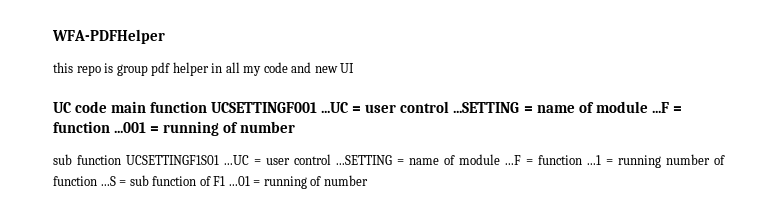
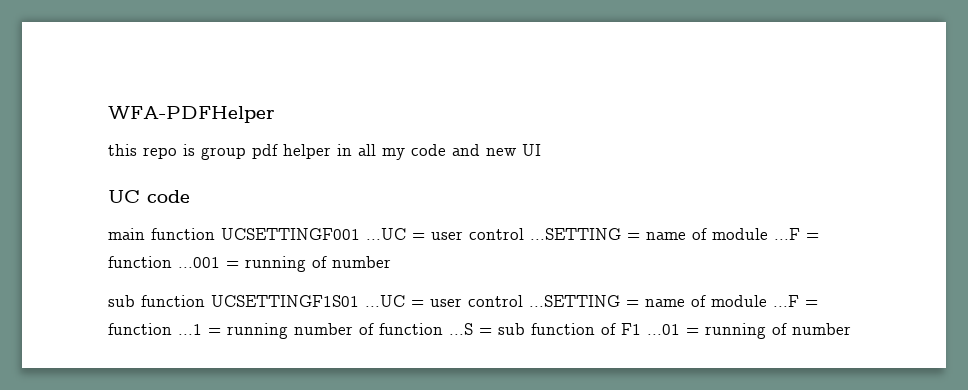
(108, 107) none -> (190, 196) //

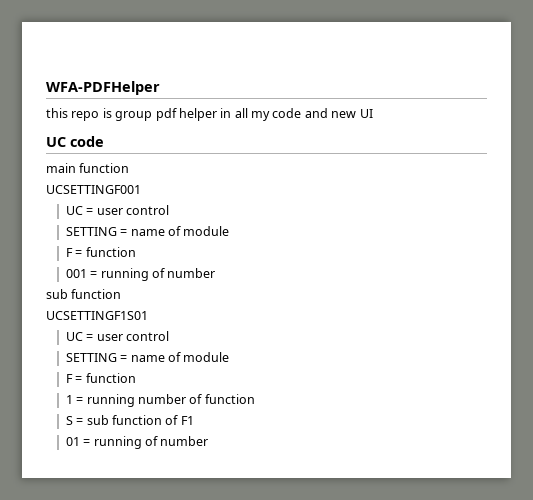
(215, 234) none -> (130, 168) //
[366,228,819,240] [108,256,220,268] ...UC = user control ...SETTING = name of module ...F = function ...001 -> [65,205,170,215] [65,226,230,236] [65,247,136,257] [65,269,87,278] // UC = user control // SETTING = name of module // F = function // 001
(205, 301) none -> (122, 294) //
[365,295,818,307] [108,323,202,335] ...UC = user control ...SETTING = name of module ...F = function ...1 -> [65,331,170,341] [65,352,230,362] [65,373,136,383] [65,395,73,404] // UC = user control // SETTING = name of module // F = function // 1
[449,323,473,335] ...S -> [65,416,73,425] // S
[647,324,680,335] ...01 -> [65,437,80,446] // 01

